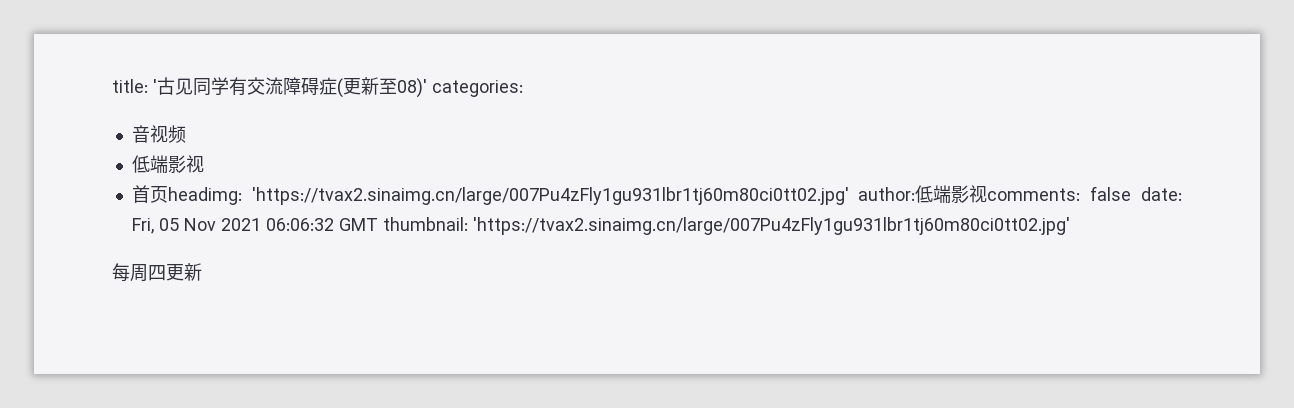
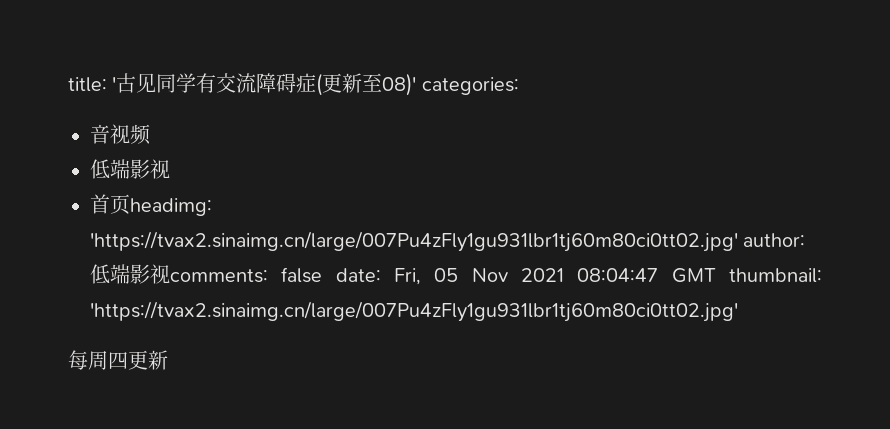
[265,218,334,231] 06:06:32 -> [577,268,659,282] 08:04:47

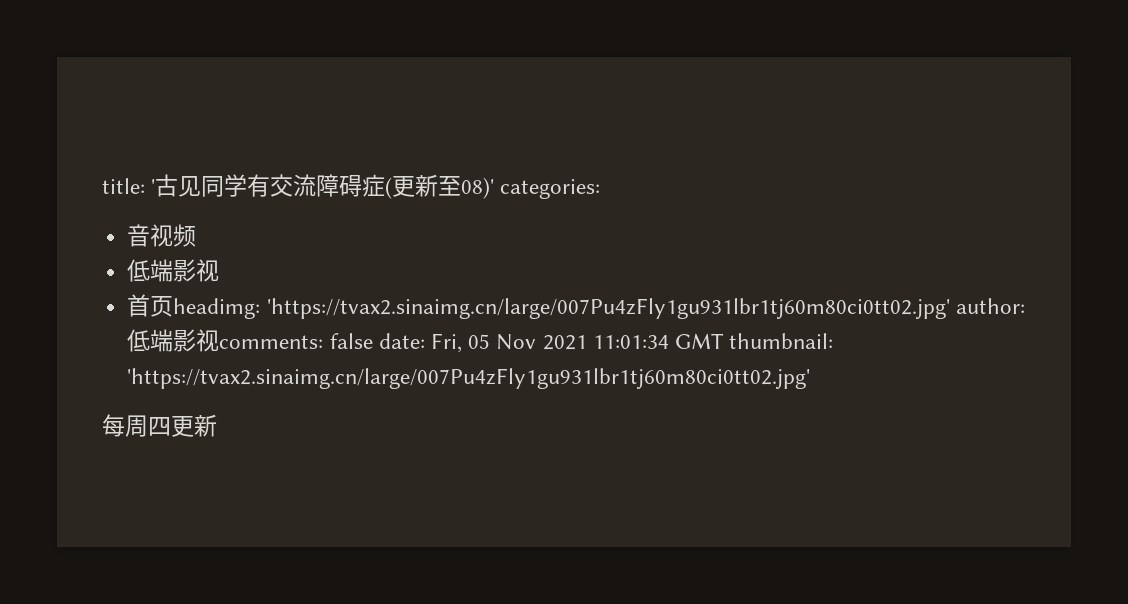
[577,268,659,282] 08:04:47 -> [592,335,669,349] 11:01:34

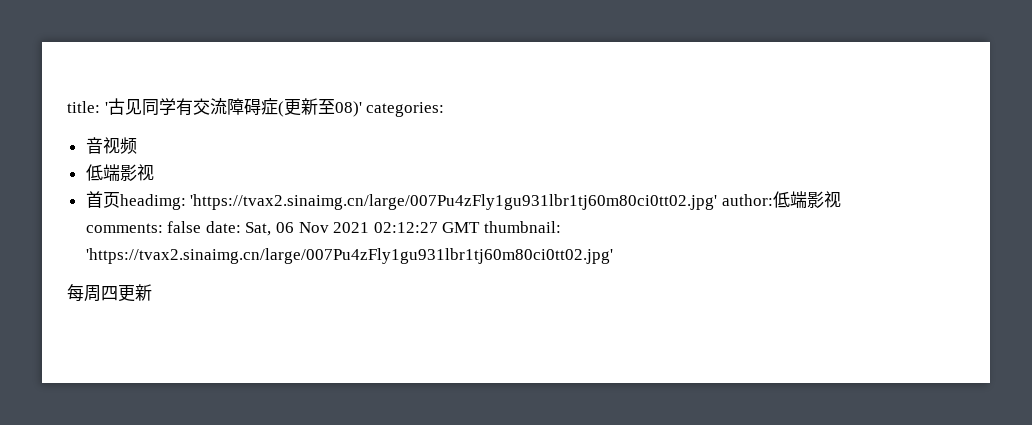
[430,333,491,353] Fri, 05 -> [245,222,295,236] Sat, 06
[592,335,669,349] 11:01:34 -> [373,222,438,233] 02:12:27

